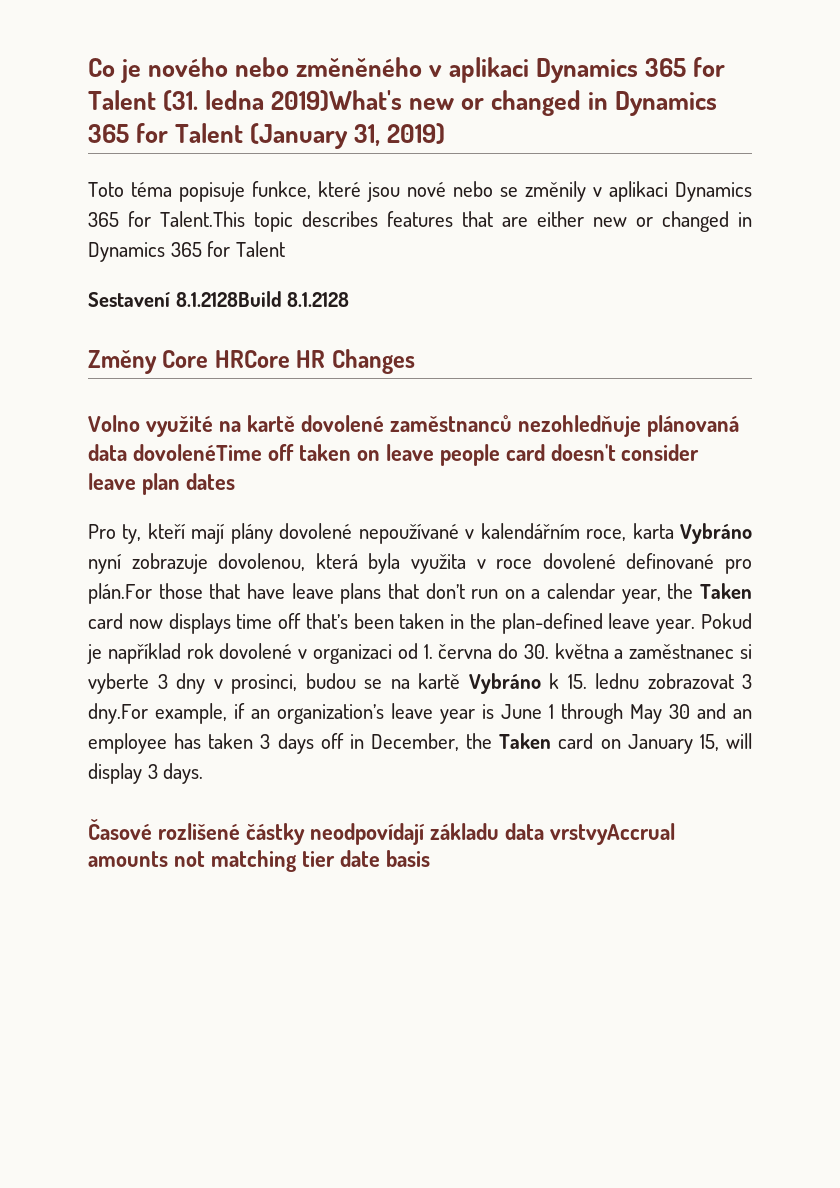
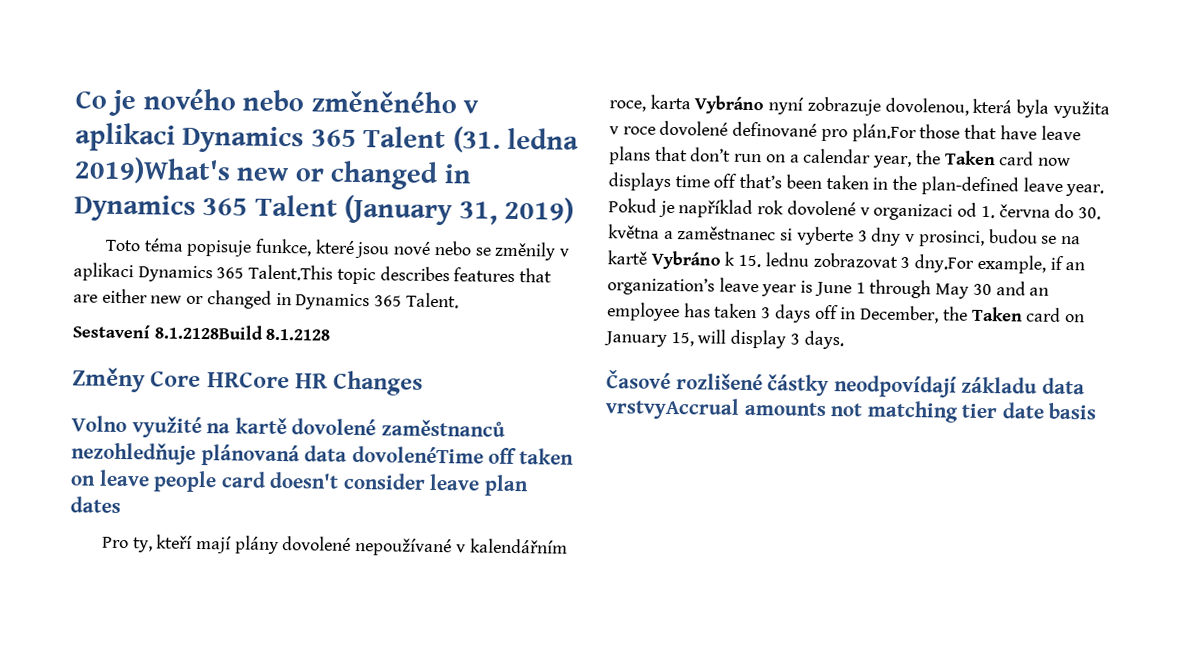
[693,57,726,77] for -> (357, 138) none
[136,123,169,143] for -> (249, 207) none
[128,211,152,227] for -> (245, 273) none
[207,241,285,257] for Talent -> [405,292,459,309] Talent.

